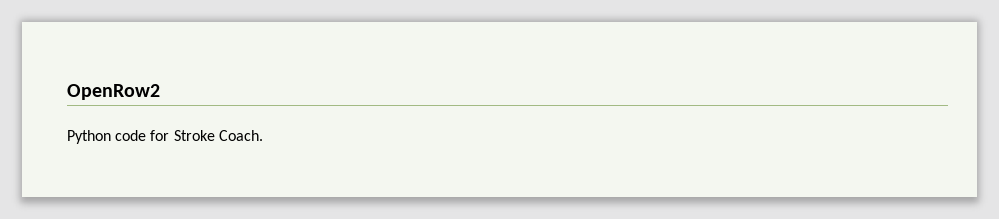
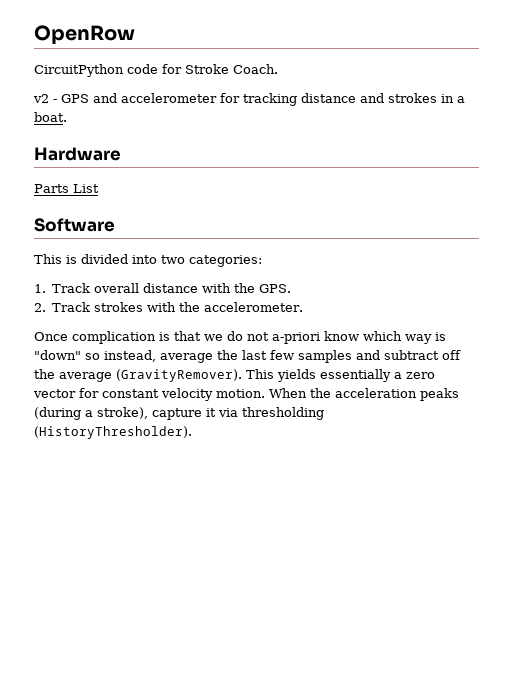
[67,84,160,100] [67,130,111,144] OpenRow2 // Python -> [34,25,135,44] [34,64,124,77] OpenRow // CircuitPython
(263, 135) none -> [33,93,465,106] [34,112,67,122] [34,147,121,161] [34,184,99,193] [34,218,115,232] [34,254,262,267] [34,283,292,293] [34,302,304,312] [34,331,446,344] [34,350,461,363] [34,369,435,382] [33,388,459,401] [34,407,324,420] [34,426,192,439] // v2 - GPS and accelerometer for tracking distance and strokes in a boat. // Hardware // Parts List // Software // This is divided into two categories: // 1. Track overall distance with the GPS. // 2. Track strokes with the accelerometer. // Once complication is that we do not a-priori know which way is "down" so instead, average the last few samples and subtract off the average (GravityRemover). This yields essentially a zero vector for constant velocity motion. When the acceleration peaks (during a stroke), capture it via thresholding (HistoryThresholder).

